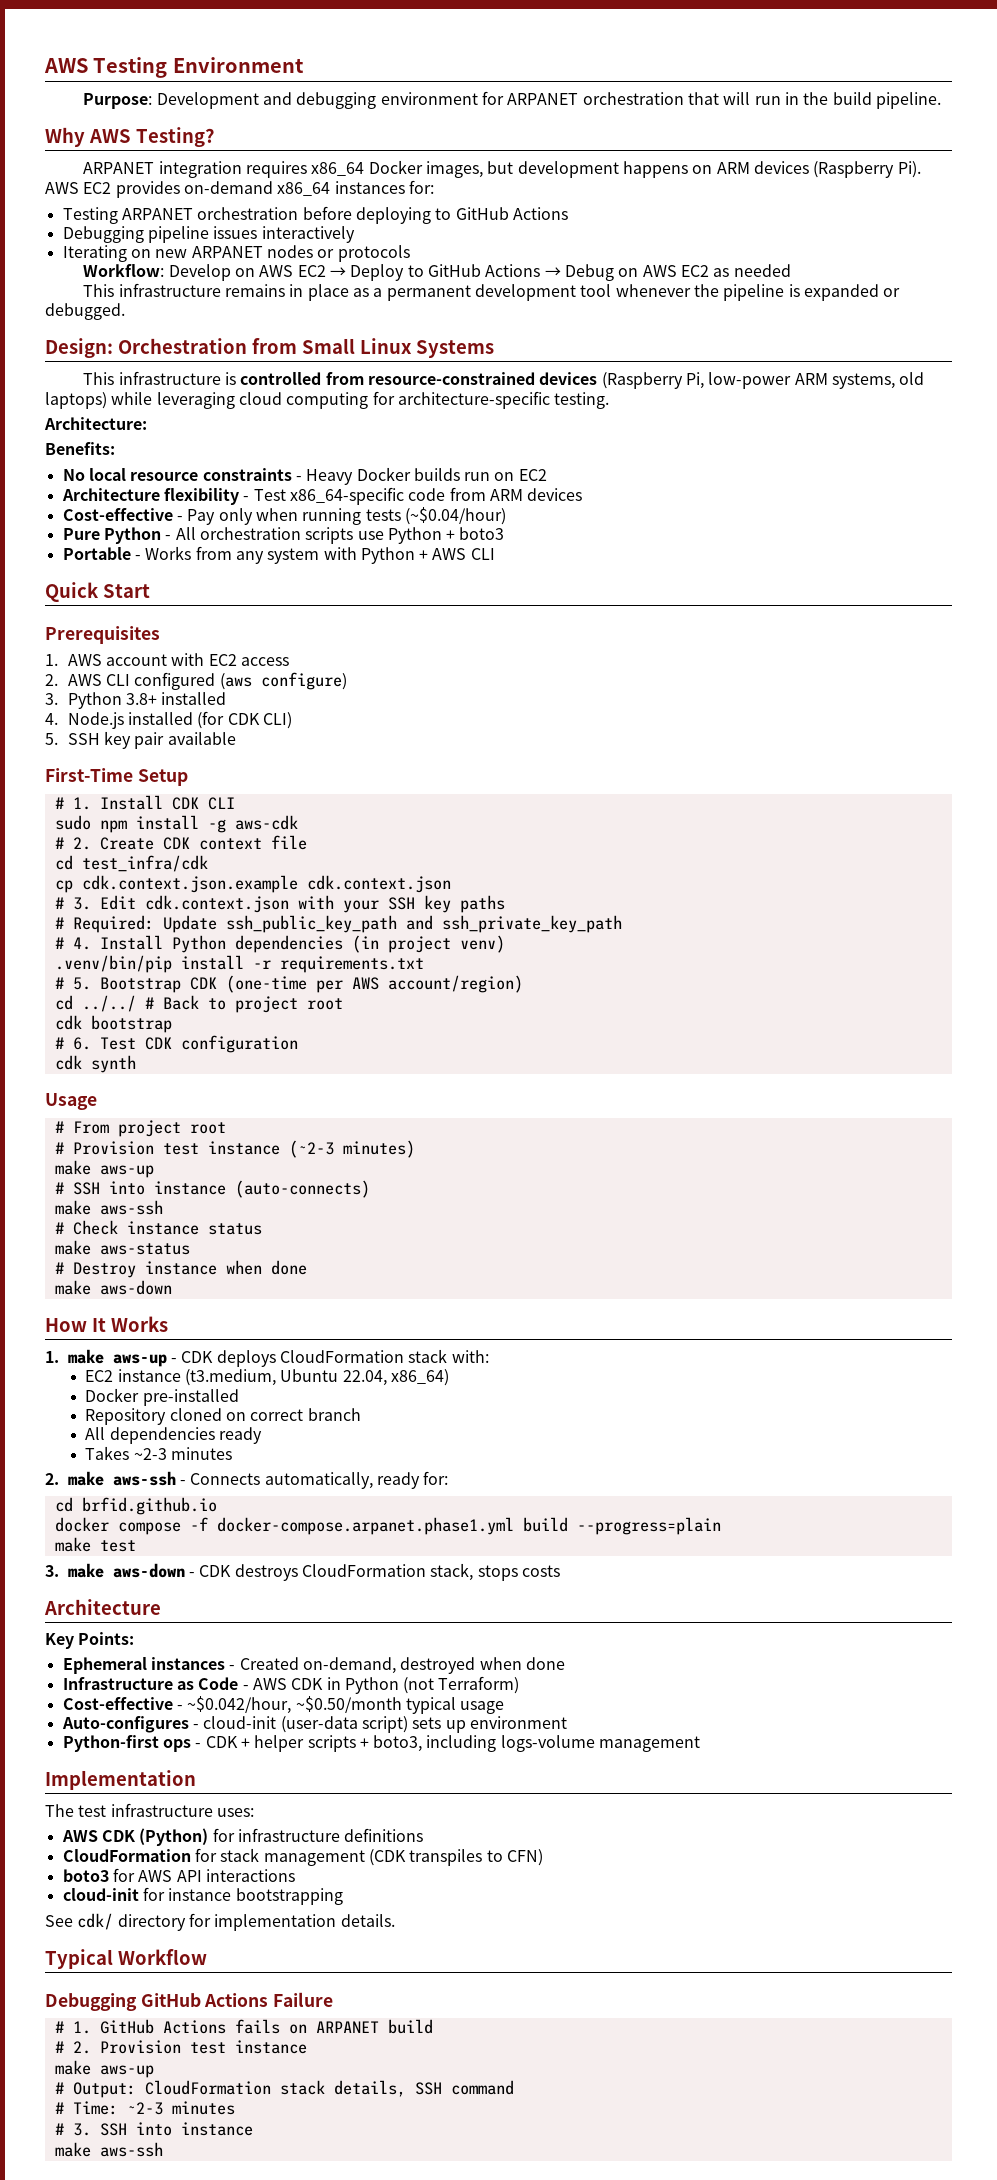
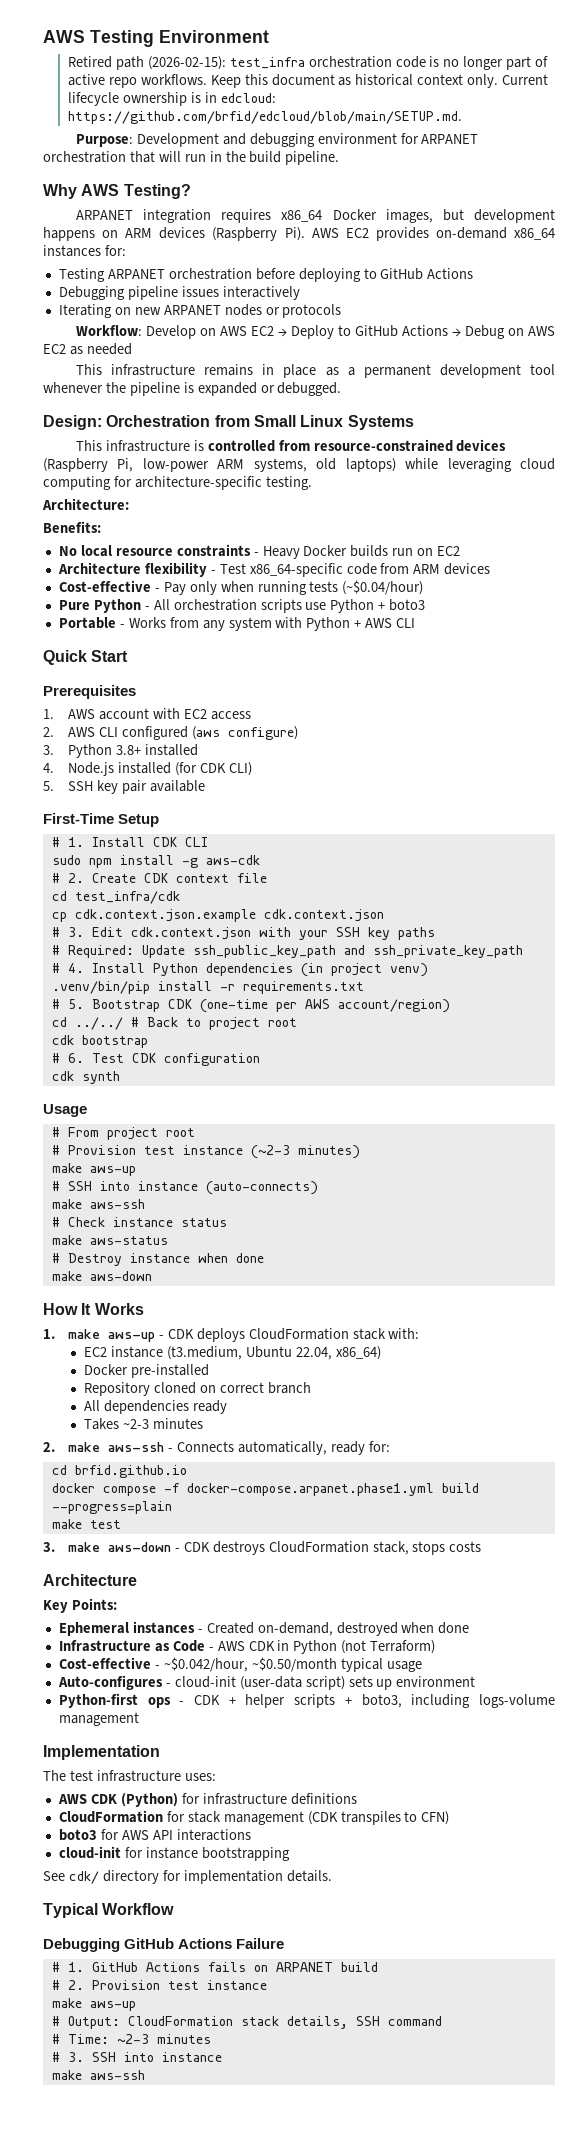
(304, 65) none -> [67,56,549,70] [67,74,549,88] [67,92,276,106] [67,111,462,124] // Retired path (2026-02-15): test_infra orchestration code is no longer part of active repo workflows. Keep this document as historical context only. Current lifecycle ownership is in edcloud: https://github.com/brfid/edcloud/blob/main/SETUP.md.

